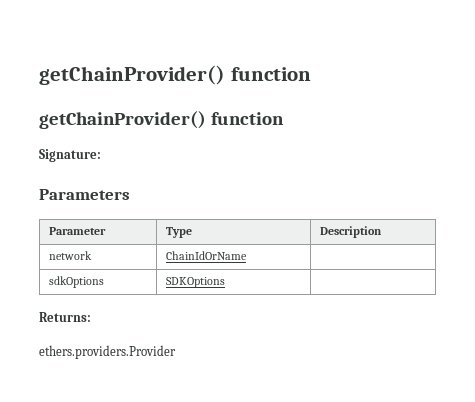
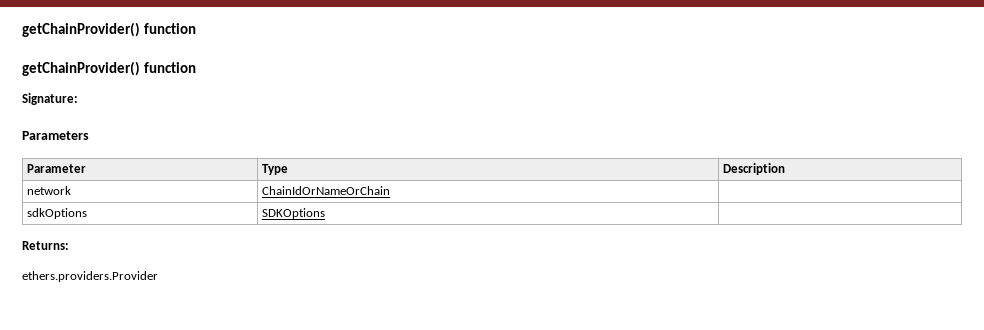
[166,251,248,260] ChainIdOrName -> [262,186,391,195] ChainIdOrNameOrChain

